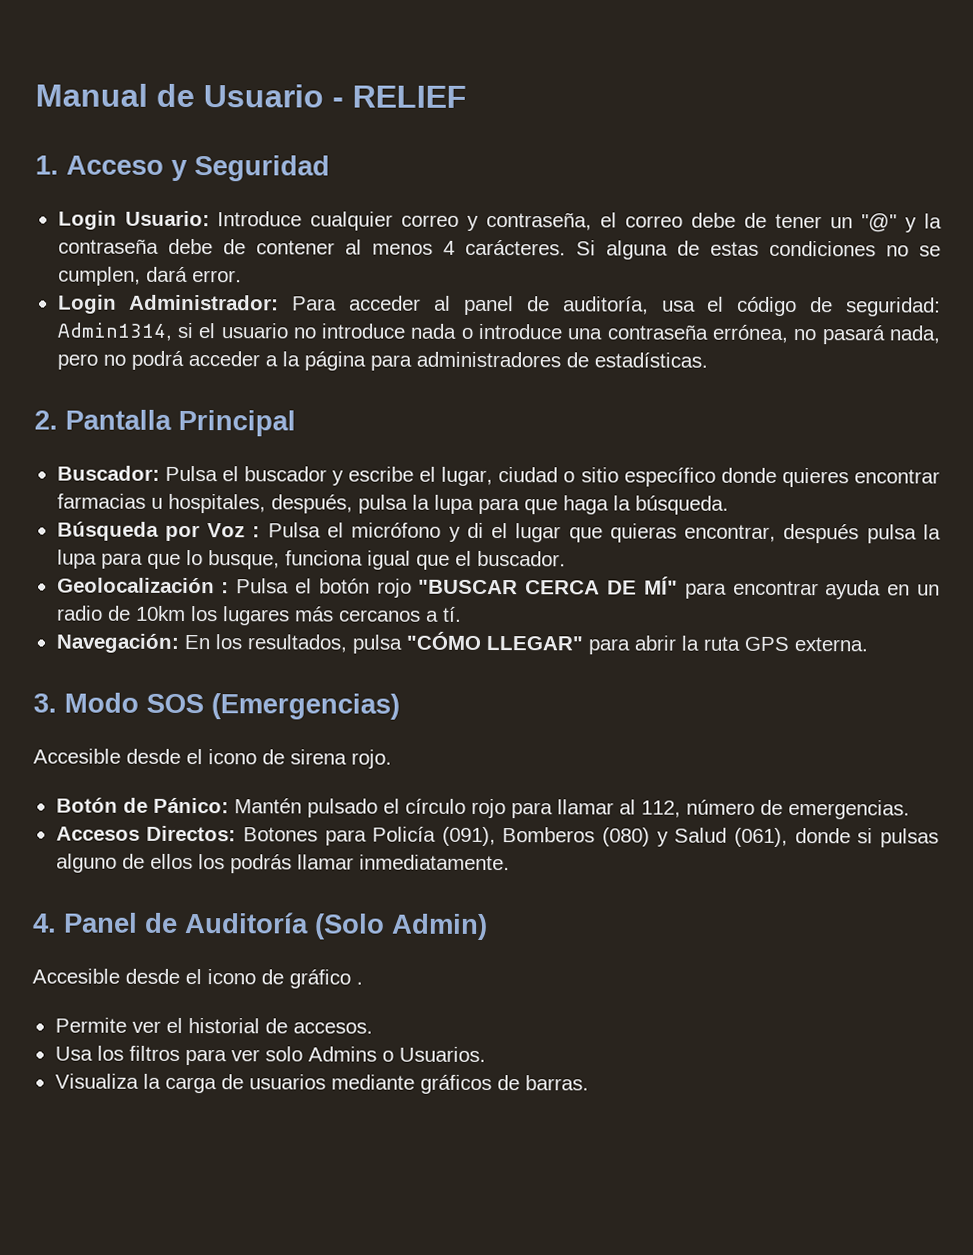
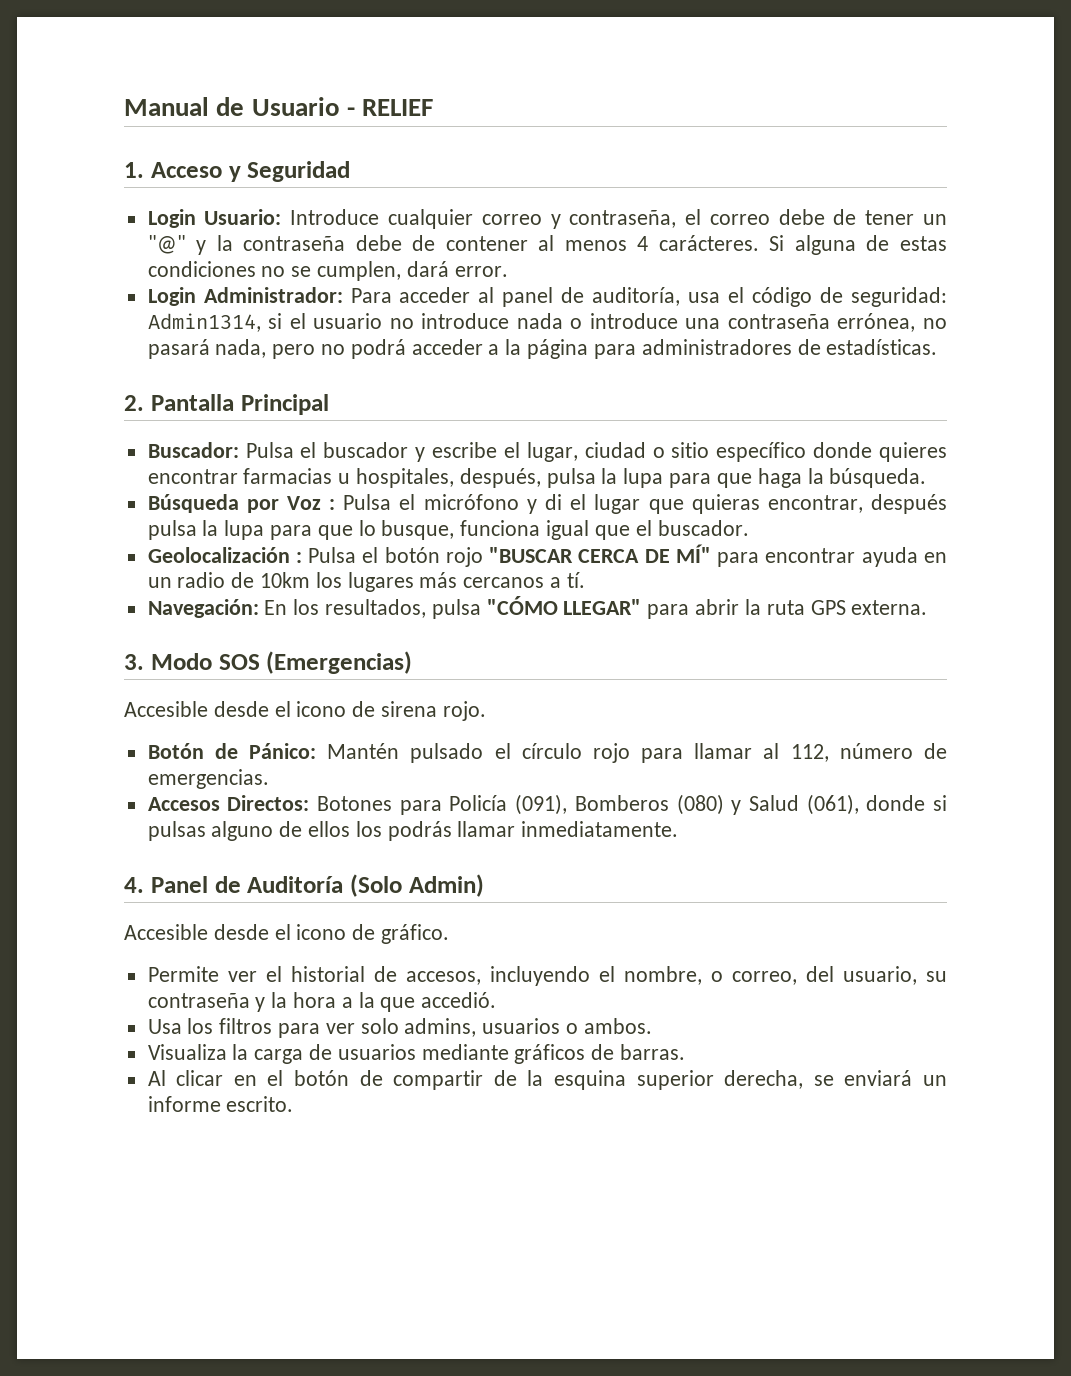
[289,969,363,989] gráfico . -> [381,924,450,944] gráfico.
[292,1022,373,1034] accesos. -> [405,966,947,986] [147,992,497,1012] accesos, incluyendo el nombre, o correo, del usuario, su contraseña y la hora a la que accedió.
[307,1046,486,1062] Admins o Usuarios. -> [404,1018,652,1037] admins, usuarios o ambos.
(589, 1083) none -> [147,1070,947,1090] [147,1096,294,1112] // Al clicar en el botón de compartir de la esquina superior derecha, se enviará un informe escrito.

